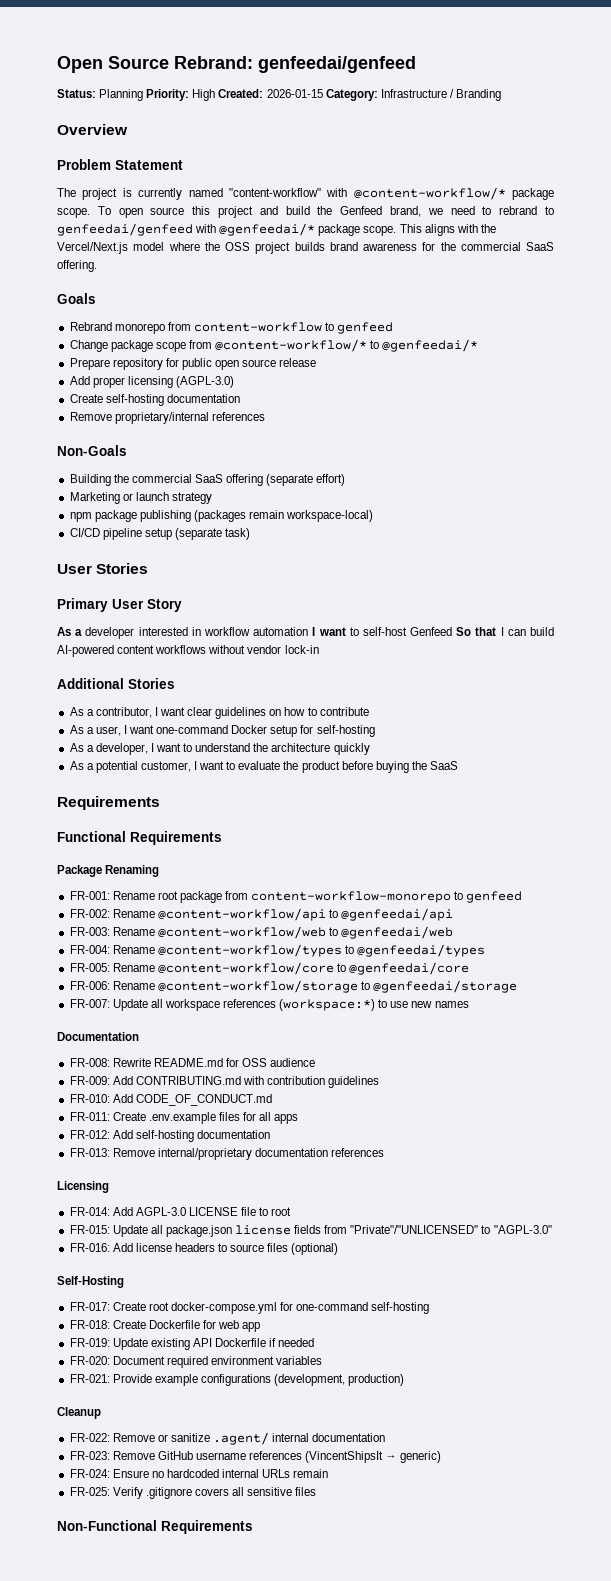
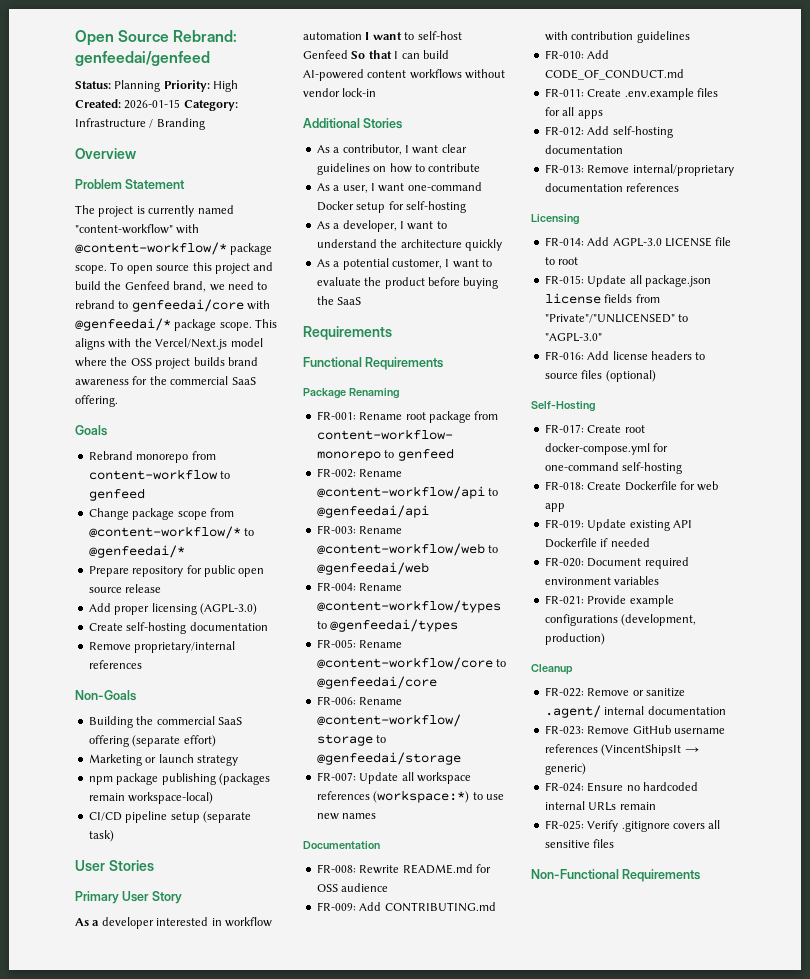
[57,223,193,236] genfeedai/genfeed -> [131,299,244,312] genfeedai/core

